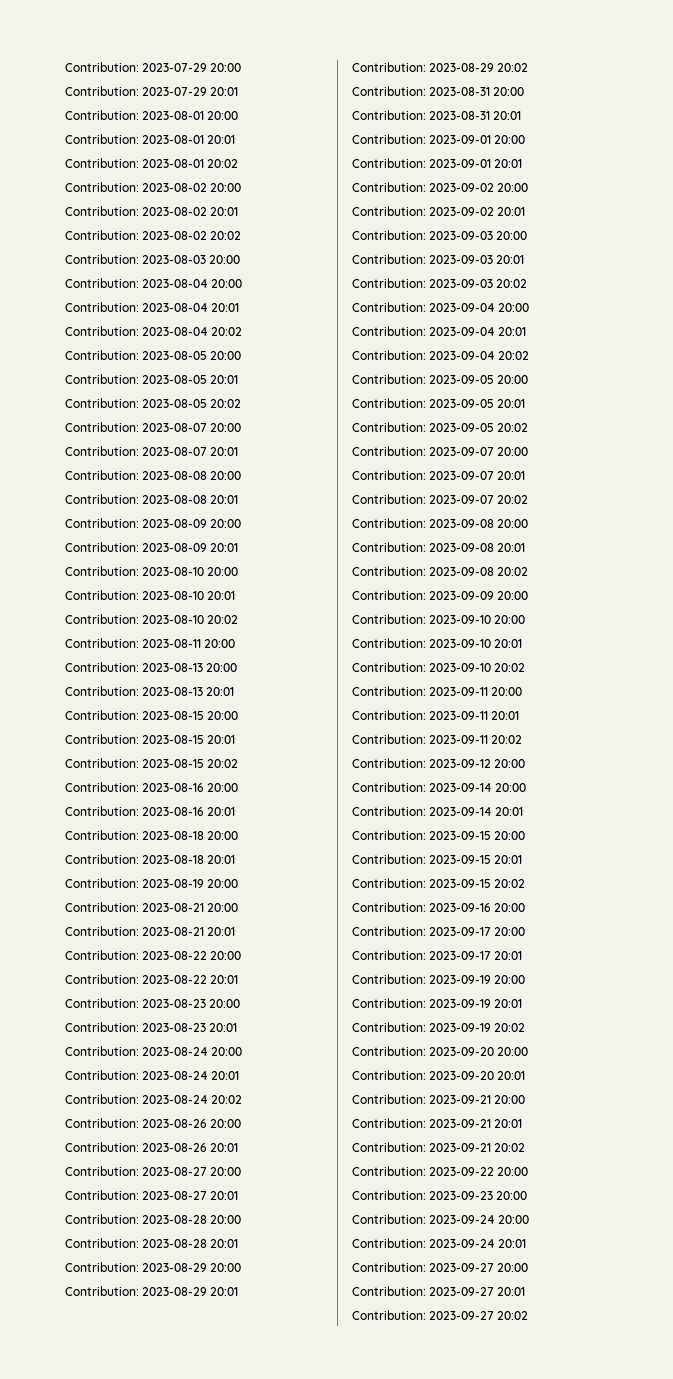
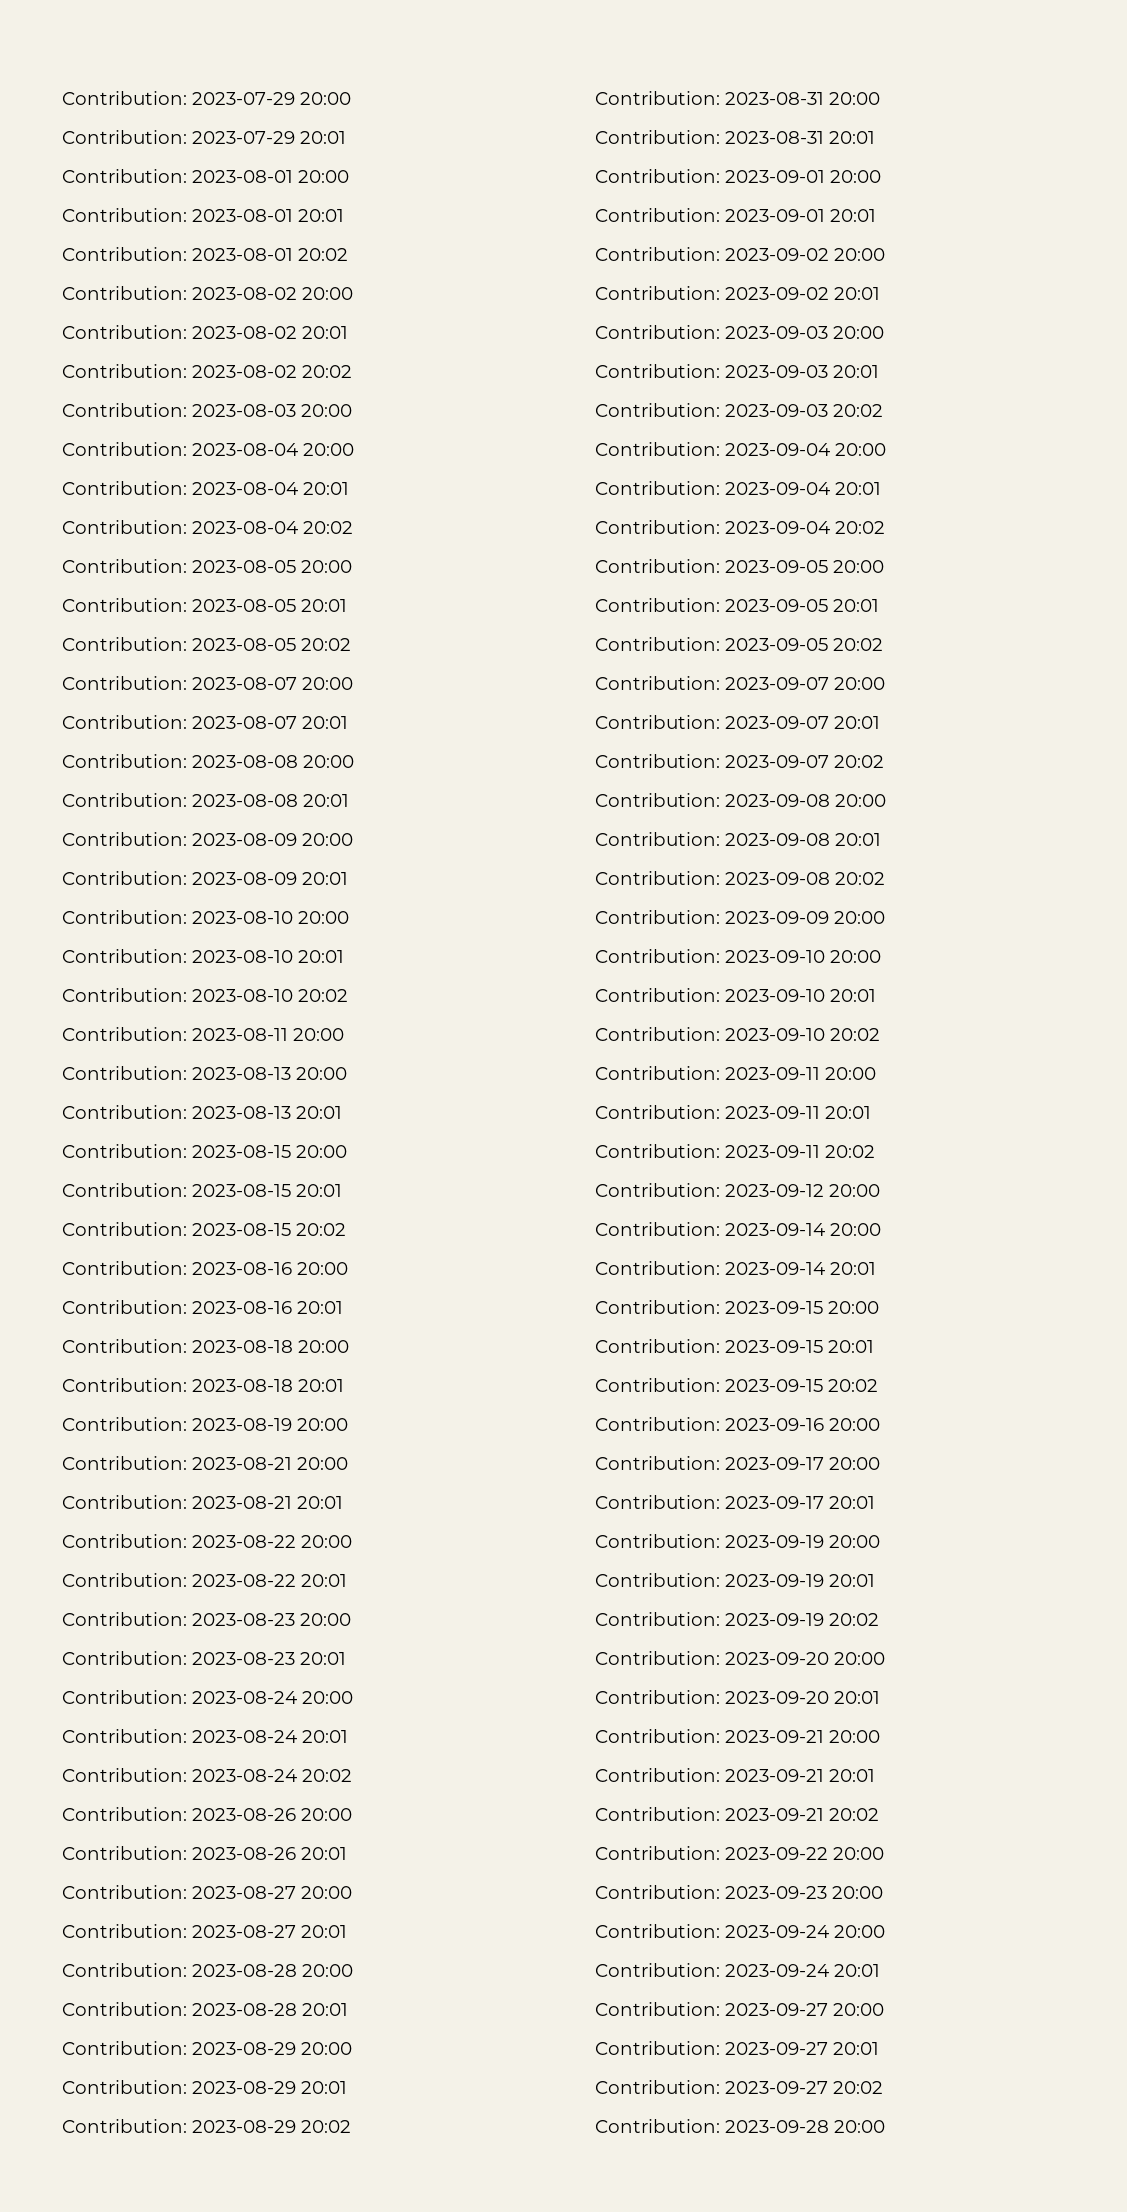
(529, 1315) none -> [595,2119,885,2133] // Contribution: 2023-09-28 20:00

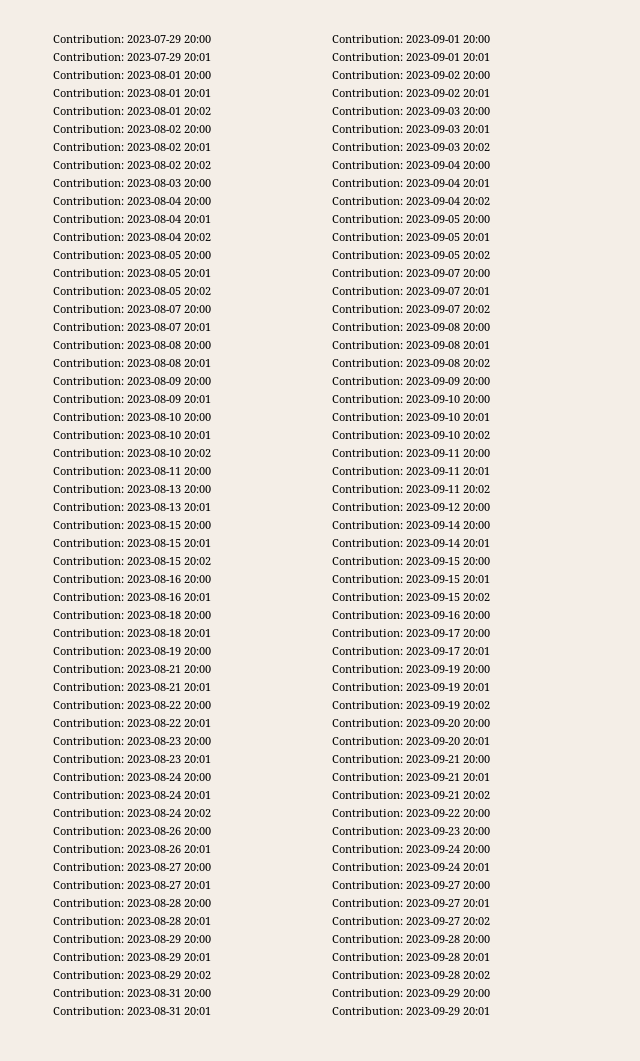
(885, 2126) none -> [332,953,490,961] [332,971,490,979] [332,989,490,997] [332,1007,490,1015] // Contribution: 2023-09-28 20:01 // Contribution: 2023-09-28 20:02 // Contribution: 2023-09-29 20:00 // Contribution: 2023-09-29 20:01

